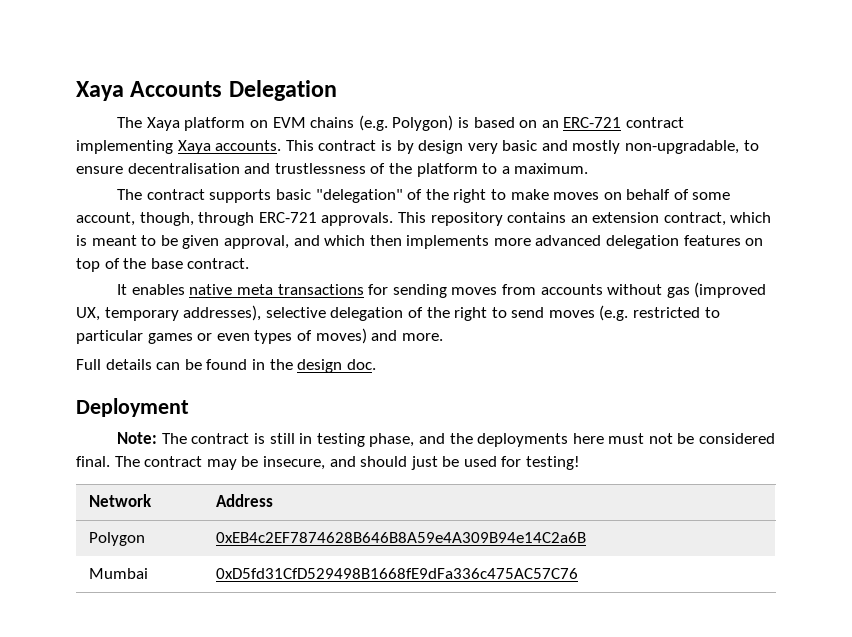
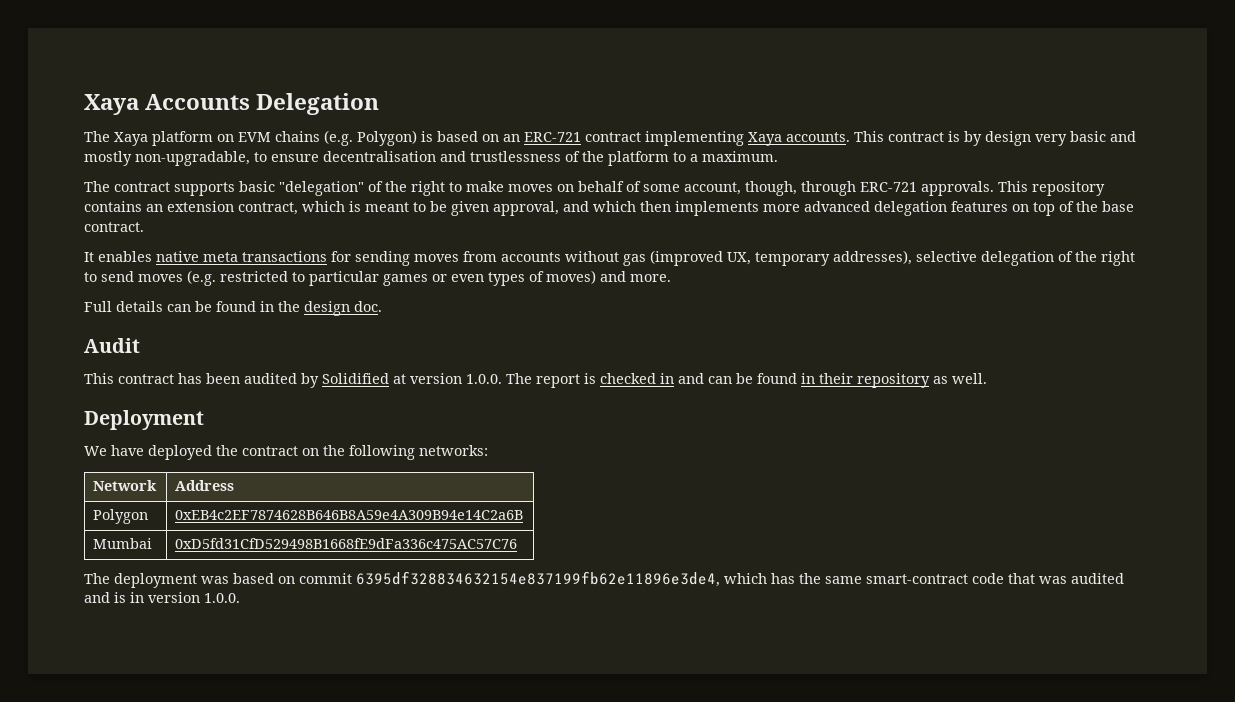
[76,398,189,417] [117,432,776,447] [76,456,581,470] Deployment // Note: The contract is still in testing phase, and the deployments here must not be considered final. The contract may be insecure, and should just be used for testing! -> [84,338,140,353] [84,373,987,388] [84,410,204,430] [84,445,488,460] Audit // This contract has been audited by Solidified at version 1.0.0. The report is checked in and can be found in their repository as well. // Deployment // We have deployed the contract on the following networks:
(578, 573) none -> [84,571,1124,588] [84,592,240,603] // The deployment was based on commit 6395df328834632154e837199fb62e11896e3de4, which has the same smart-contract code that was audited and is in version 1.0.0.

